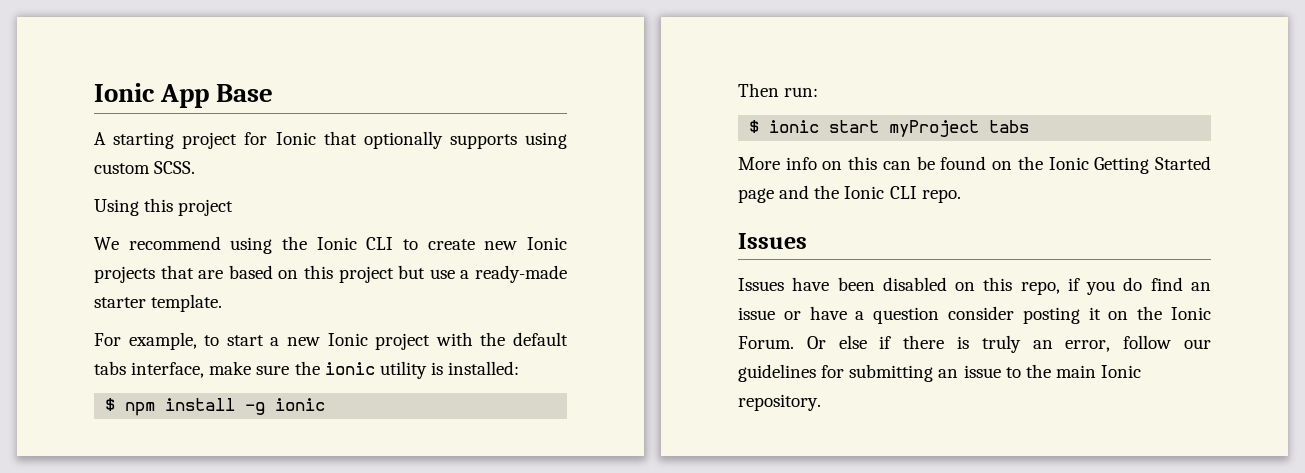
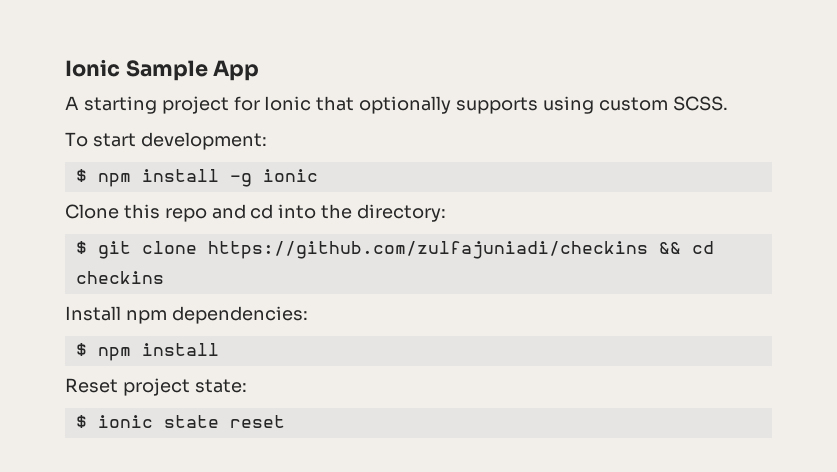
[94,83,155,102] Ionic -> [65,59,208,81] Ionic Sample
[216,84,274,102] Base -> (260, 70) none
[94,198,234,216] [94,236,567,254] [94,265,567,283] [94,294,223,312] [94,332,568,350] [94,361,520,379] Using this project // We recommend using the Ionic CLI to create new Ionic projects that are based on this project but use a ready-made starter template. // For example, to start a new Ionic project with the default tabs interface, make sure the ionic utility is installed: -> [65,132,267,150] To start development:
[738,83,819,97] [749,120,1030,137] [738,156,1211,174] [738,185,961,203] [738,233,807,249] [738,277,1211,295] [738,306,1211,324] [738,335,1211,353] [738,364,1142,382] [738,394,821,411] Then run: // $ ionic start myProject tabs // More info on this can be found on the Ionic Getting Started page and the Ionic CLI repo. // Issues // Issues have been disabled on this repo, if you do find an issue or have a question consider posting it on the Ionic Forum. Or else if there is truly an error, follow our guidelines for submitting an issue to the main Ionic repository. -> [65,204,447,222] [75,241,714,259] [75,271,164,284] [65,306,308,324] [75,343,219,361] [65,378,247,396] [75,415,285,428] Clone this repo and cd into the directory: // $ git clone https://github.com/zulfajuniadi/checkins && cd checkins // Install npm dependencies: // $ npm install // Reset project state: // $ ionic state reset

